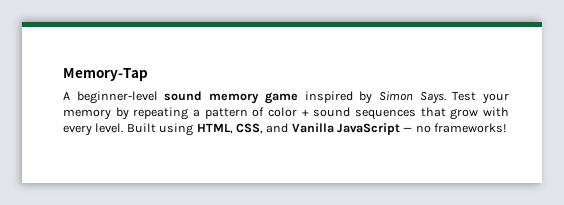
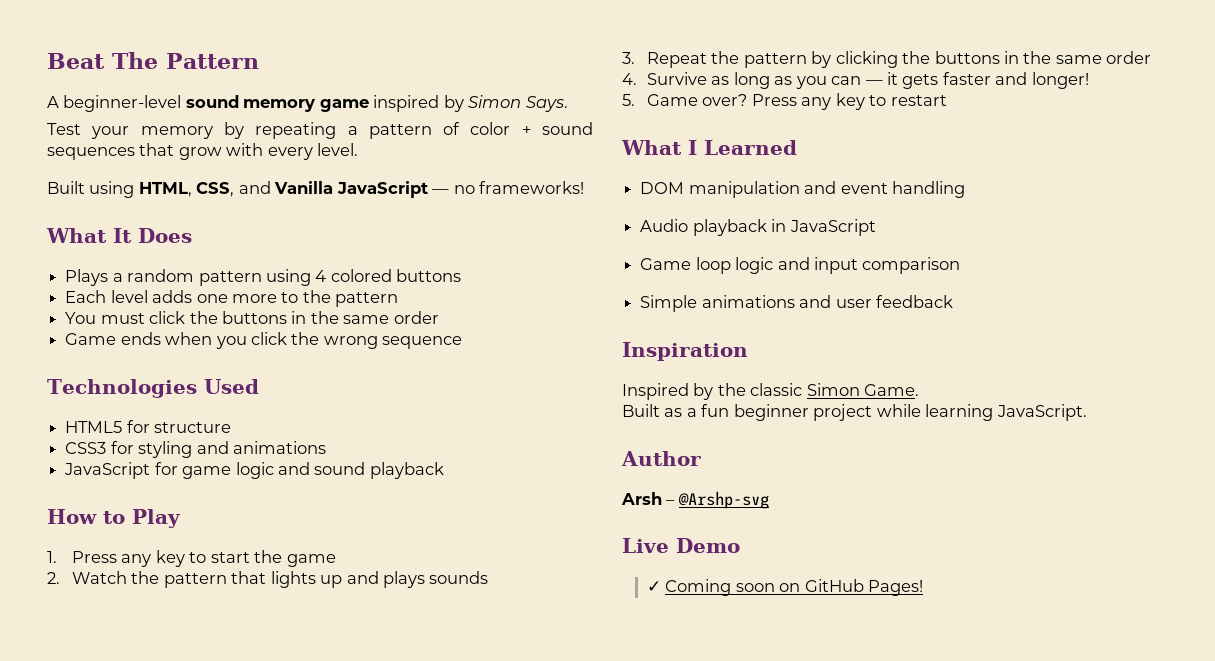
[63,68,148,81] Memory-Tap -> [47,52,259,69] Beat The Pattern
(446, 98) none -> (568, 104) //
(124, 128) none -> (359, 149) //
(507, 128) none -> [46,228,192,243] [65,269,462,286] [65,290,399,307] [65,311,439,324] [65,332,463,349] [47,379,259,398] [65,420,232,433] [65,441,326,458] [64,462,444,479] [47,509,181,528] [47,550,336,567] [47,571,489,588] [622,51,1152,68] [622,72,1089,89] [622,93,947,110] [621,140,797,155] [640,181,965,198] [640,219,876,236] [640,257,961,274] [640,295,953,312] [622,342,748,361] [622,383,920,400] [622,404,1087,421] [621,451,701,466] [621,491,769,509] [622,538,740,553] [646,579,924,596] // What It Does // Plays a random pattern using 4 colored buttons // Each level adds one more to the pattern // You must click the buttons in the same order // Game ends when you click the wrong sequence // Technologies Used // HTML5 for structure // CSS3 for styling and animations // JavaScript for game logic and sound playback // How to Play // 1. Press any key to start the game // 2. Watch the pattern that lights up and plays sounds // 3. Repeat the pattern by clicking the buttons in the same order // 4. Survive as long as you can — it gets faster and longer! // 5. Game over? Press any key to restart // What I Learned // DOM manipulation and event handling // Audio playback in JavaScript // Game loop logic and input comparison // Simple animations and user feedback // Inspiration // Inspired by the classic Simon Game. // Built as a fun beginner project while learning JavaScript. // Author // Arsh – @Arshp-svg // Live Demo // ✓ Coming soon on GitHub Pages!

